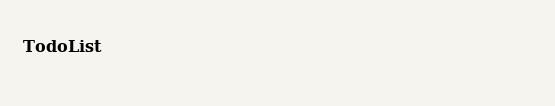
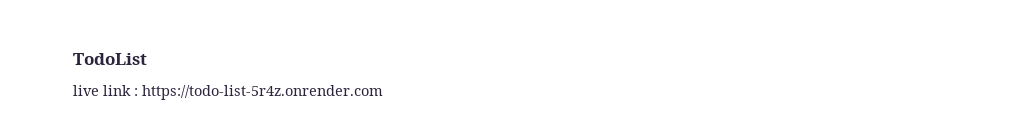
(102, 46) none -> [73,85,383,100] // live link : https://todo-list-5r4z.onrender.com

